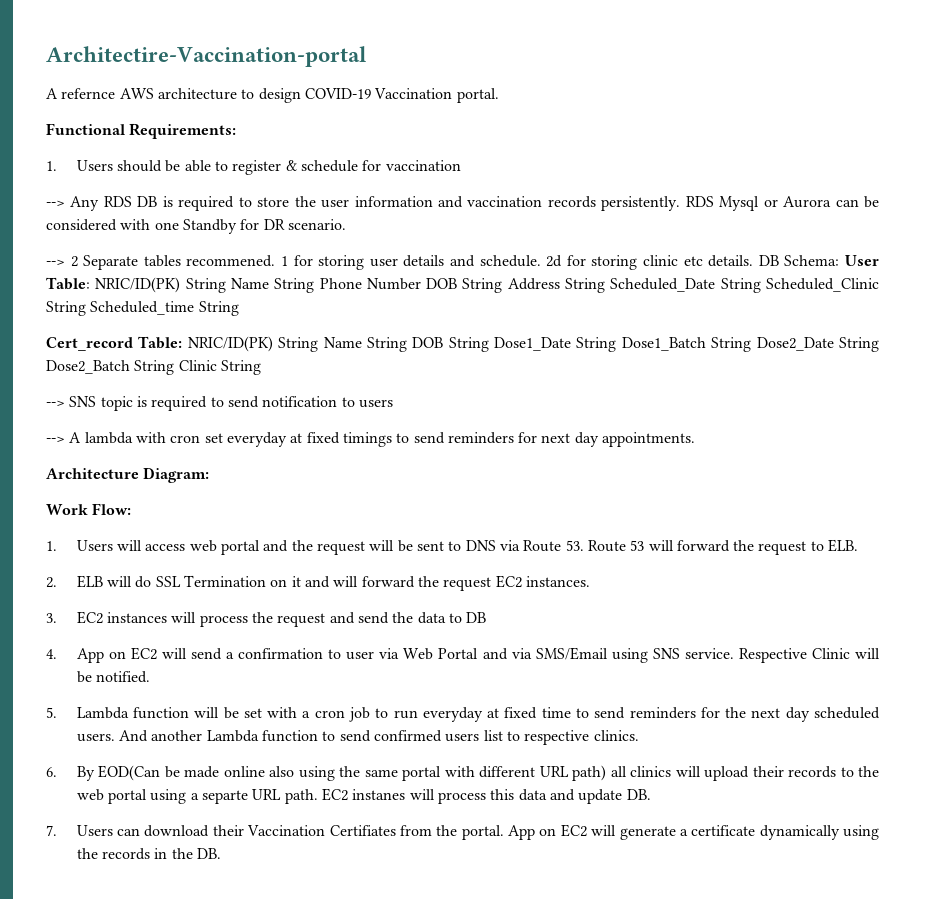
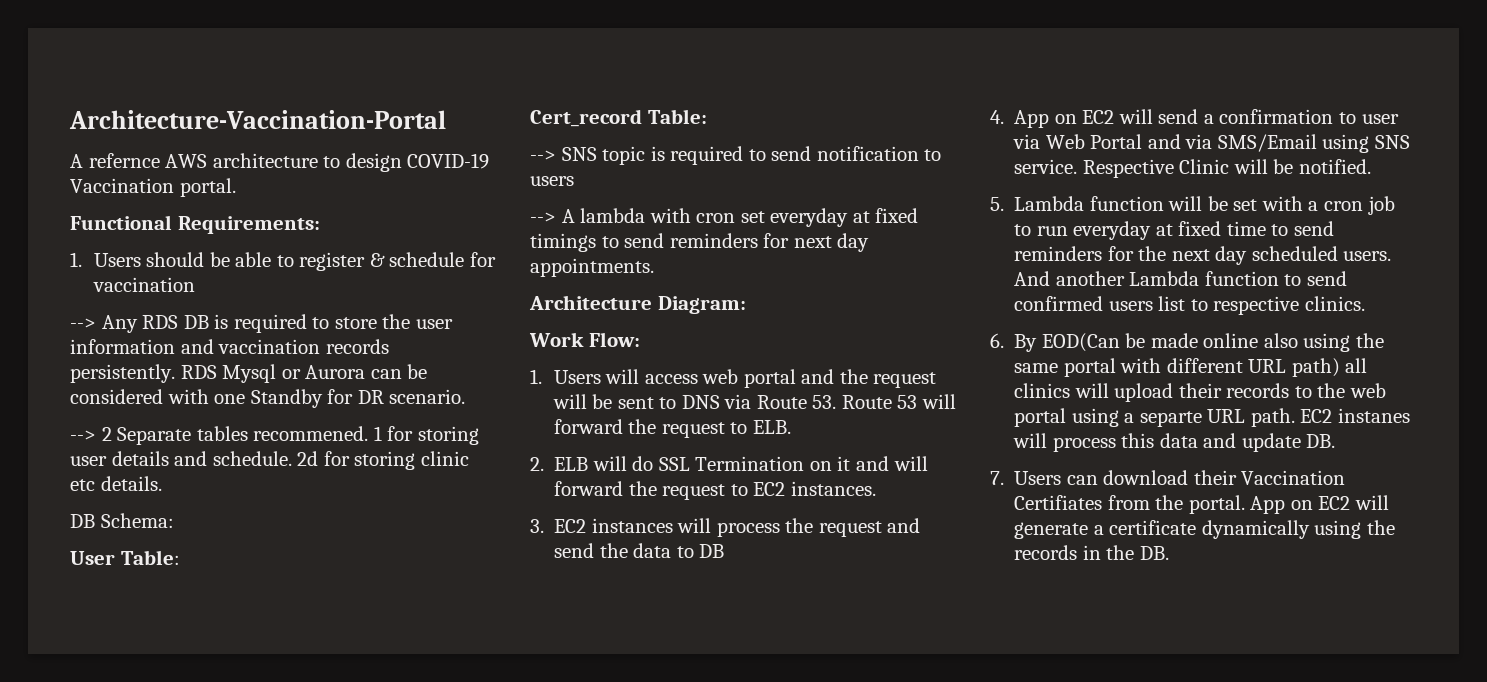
[46,46,367,67] Architectire-Vaccination-portal -> [69,110,446,129] Architecture-Vaccination-Portal
(754, 261) none -> (162, 483) //
(840, 260) none -> (174, 520) //
[95,277,879,293] [46,301,239,316] [46,336,879,352] [46,360,261,375] NRIC/ID(PK) String Name String Phone Number DOB String Address String Scheduled_Date String Scheduled_Clinic String Scheduled_time String // Cert_record Table: NRIC/ID(PK) String Name String DOB String Dose1_Date String Dose1_Batch String Dose2_Date String Dose2_Batch String Clinic String -> [530,109,707,127] // Cert_record Table:
(492, 584) none -> [730,484,748,496] to

